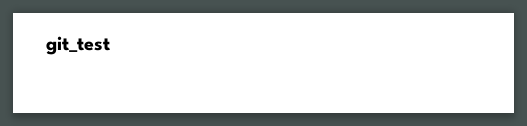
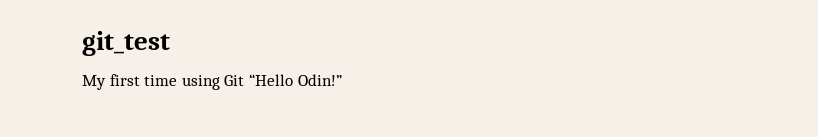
(110, 45) none -> [82,74,342,90] // My first time using Git “Hello Odin!”

